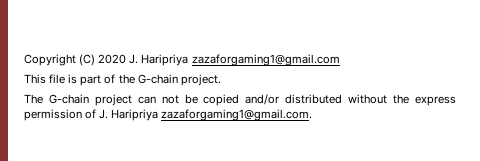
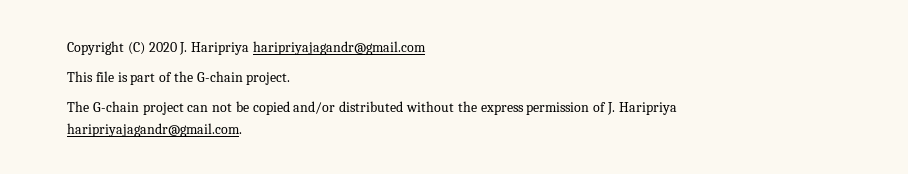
[191,54,340,66] zazaforgaming1@gmail.com -> [252,41,426,55] haripriyajagandr@gmail.com
[161,109,313,121] zazaforgaming1@gmail.com. -> [67,123,242,137] haripriyajagandr@gmail.com.

